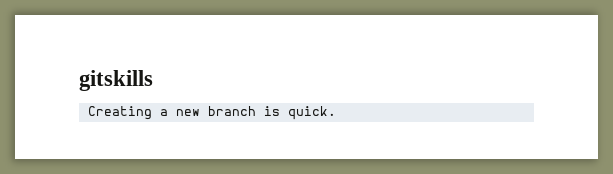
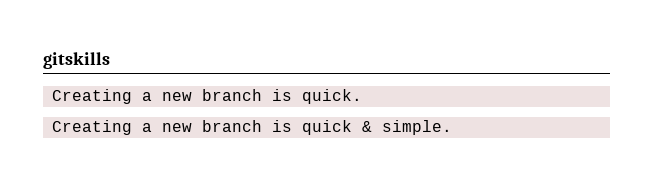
(336, 113) none -> [52,120,453,135] // Creating a new branch is quick & simple.

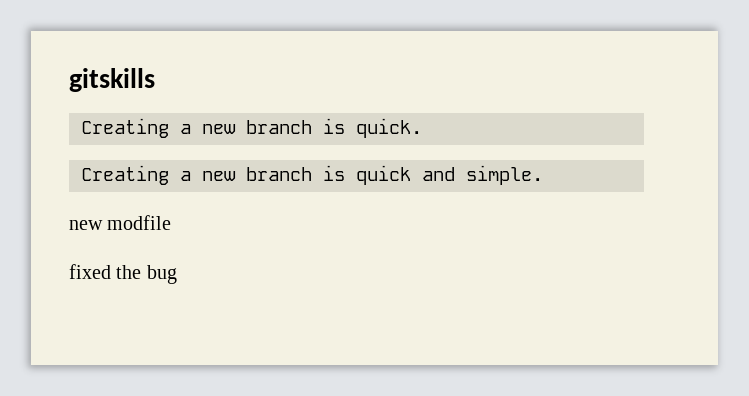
[362,121,373,132] & -> [422,167,455,181] and
(453, 127) none -> [69,215,172,230] [69,264,177,284] // new modfile // fixed the bug

